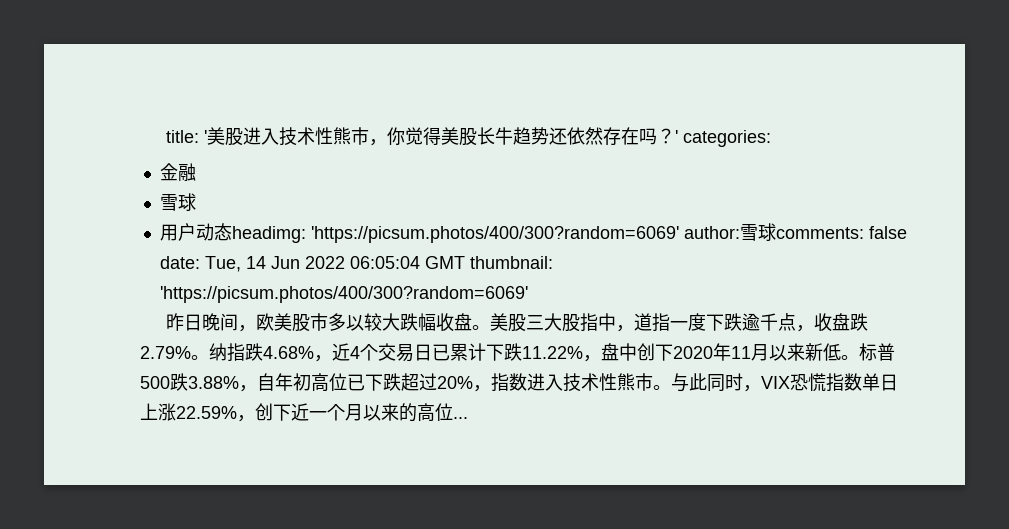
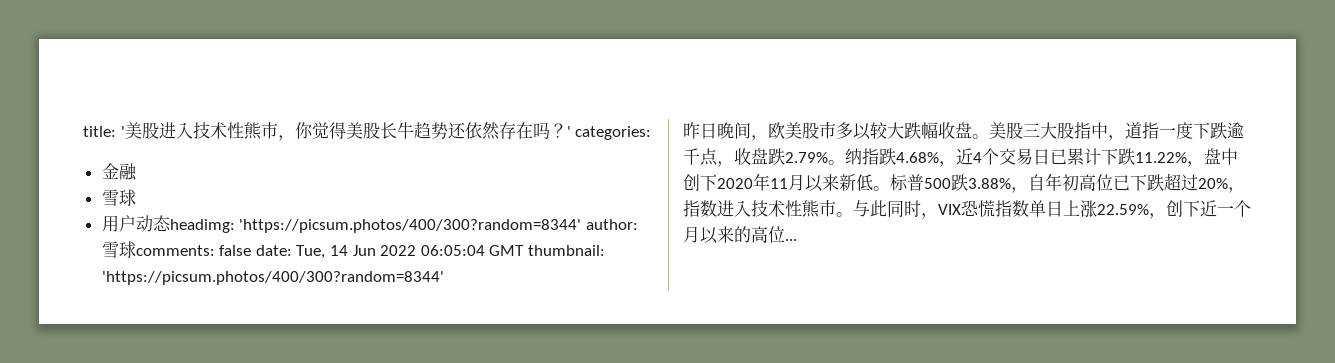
[310,226,679,243] 'https://picsum.photos/400/300?random=6069' -> [239,219,582,233] 'https://picsum.photos/400/300?random=8344'
[159,286,528,303] 'https://picsum.photos/400/300?random=6069' -> [101,271,444,285] 'https://picsum.photos/400/300?random=8344'

